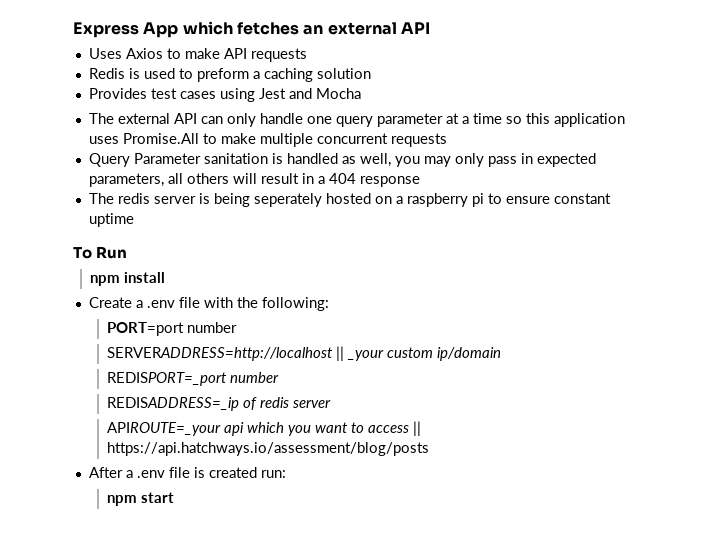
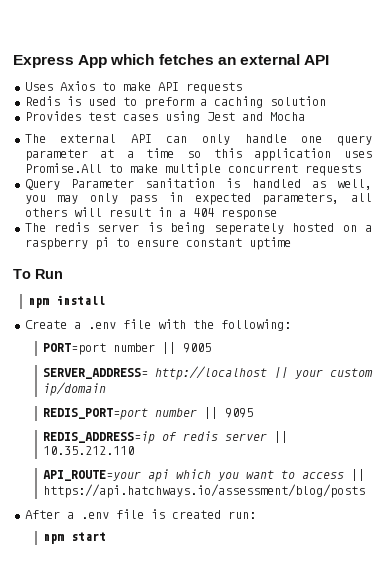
[106,346,384,361] // SERVERADDRESS=http://localhost || _your -> [161,342,211,354] [42,366,323,380] || 9005 // SERVER_ADDRESS= http://localhost || your
[106,372,279,386] [106,397,239,411] REDISPORT=_port number // REDISADDRESS=_ip -> [42,407,253,420] [42,431,155,444] REDIS_PORT=port number || 9095 // REDIS_ADDRESS=ip
[106,422,221,436] // APIROUTE=_your -> [273,431,288,443] [42,446,134,455] [42,470,141,481] || 10.35.212.110 // API_ROUTE=your

